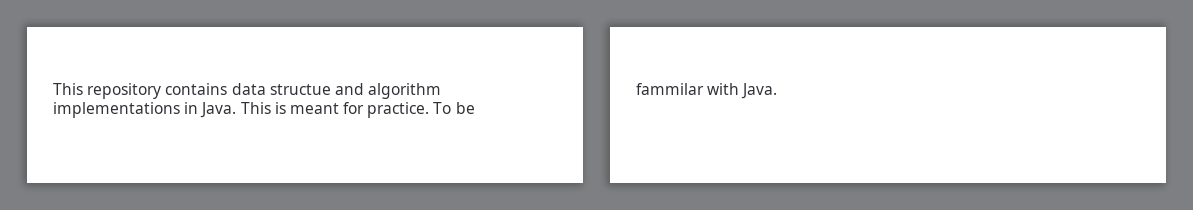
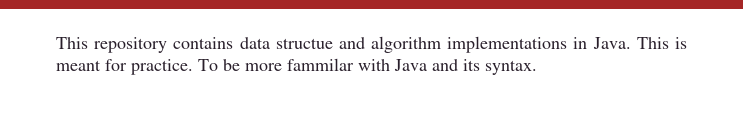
(475, 108) none -> [245,63,282,71] more
[741,83,778,99] Java. -> [394,59,537,75] Java and its syntax.

